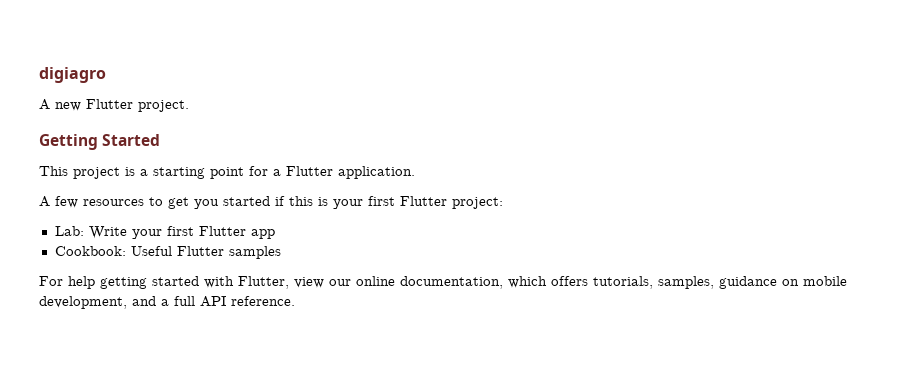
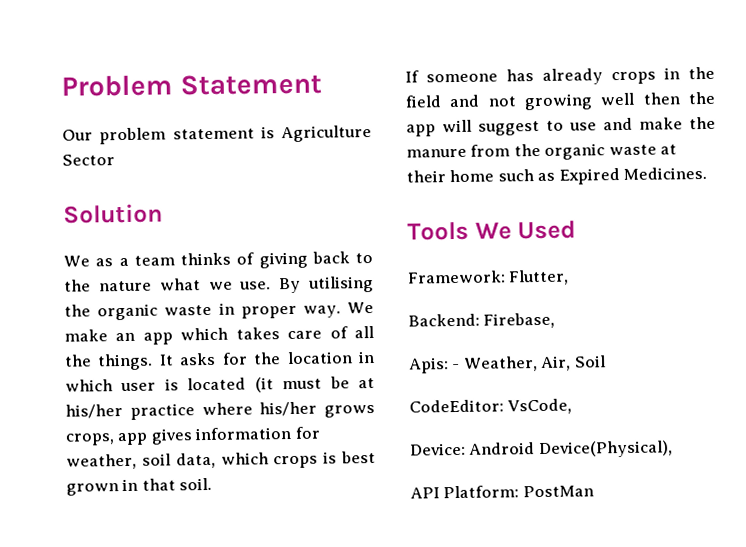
[39,67,106,83] [39,99,189,112] [39,134,161,150] [39,166,415,179] [39,196,503,209] [54,226,275,239] [54,246,281,259] [39,276,847,289] [39,296,295,309] digiagro // A new Flutter project. // Getting Started // This project is a starting point for a Flutter application. // A few resources to get you started if this is your first Flutter project: // Lab: Write your first Flutter app // Cookbook: Useful Flutter samples // For help getting started with Flutter, view our online documentation, which offers tutorials, samples, guidance on mobile development, and a full API reference. -> [61,73,322,97] [62,125,372,145] [62,154,115,166] [63,203,163,224] [63,251,373,269] [64,275,374,294] [64,301,374,321] [64,325,374,345] [64,350,375,371] [65,376,375,393] [65,401,375,420] [65,426,320,446] [66,450,376,470] [66,477,213,496] [405,66,715,85] [405,91,715,111] [406,116,716,137] [406,143,678,160] [406,166,708,185] [407,220,577,241] [407,269,570,286] [408,312,556,329] [409,355,606,374] [409,398,573,415] [410,440,673,459] [410,485,594,499] Problem Statement // Our problem statement is Agriculture Sector // Solution // We as a team thinks of giving back to the nature what we use. By utilising the organic waste in proper way. We make an app which takes care of all the things. It asks for the location in which user is located (it must be at his/her practice where his/her grows crops, app gives information for weather, soil data, which crops is best grown in that soil. // If someone has already crops in the field and not growing well then the app will suggest to use and make the manure from the organic waste at their home such as Expired Medicines. // Tools We Used // Framework: Flutter, // Backend: Firebase, // Apis: - Weather, Air, Soil // CodeEditor: VsCode, // Device: Android Device(Physical), // API Platform: PostMan

